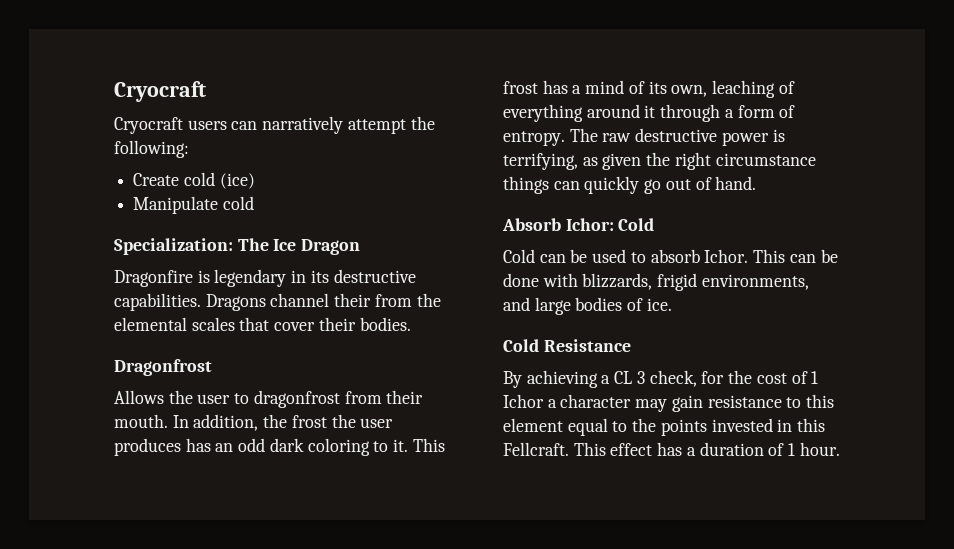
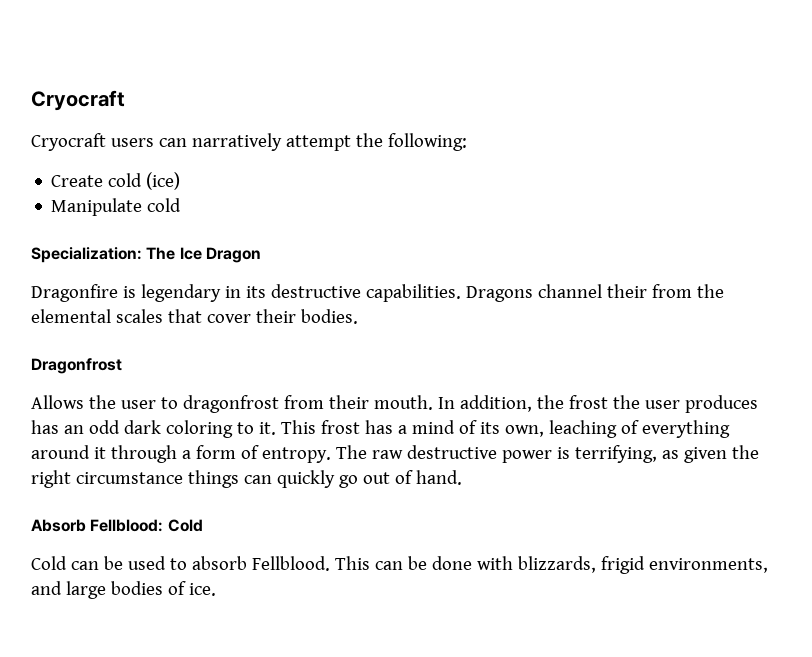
[565,218,614,231] Ichor: -> [90,519,164,532] Fellblood:
[704,249,749,263] Ichor. -> [251,556,330,571] Fellblood.
[503,339,631,352] [503,370,819,388] [503,394,835,412] [503,418,826,436] [503,442,840,456] // Cold Resistance // By achieving a CL 3 check, for the cost of 1 Ichor a character may gain resistance to this element equal to the points invested in this Fellcraft. This effect has a duration of 1 hour. -> (216, 589) none

